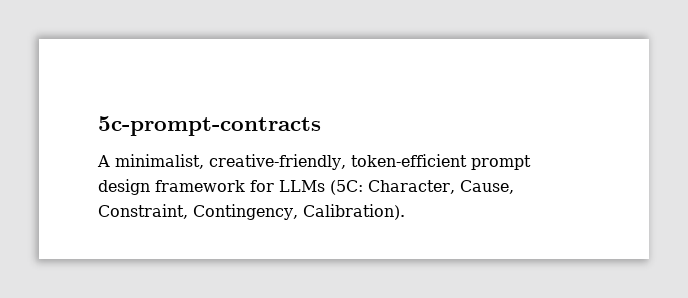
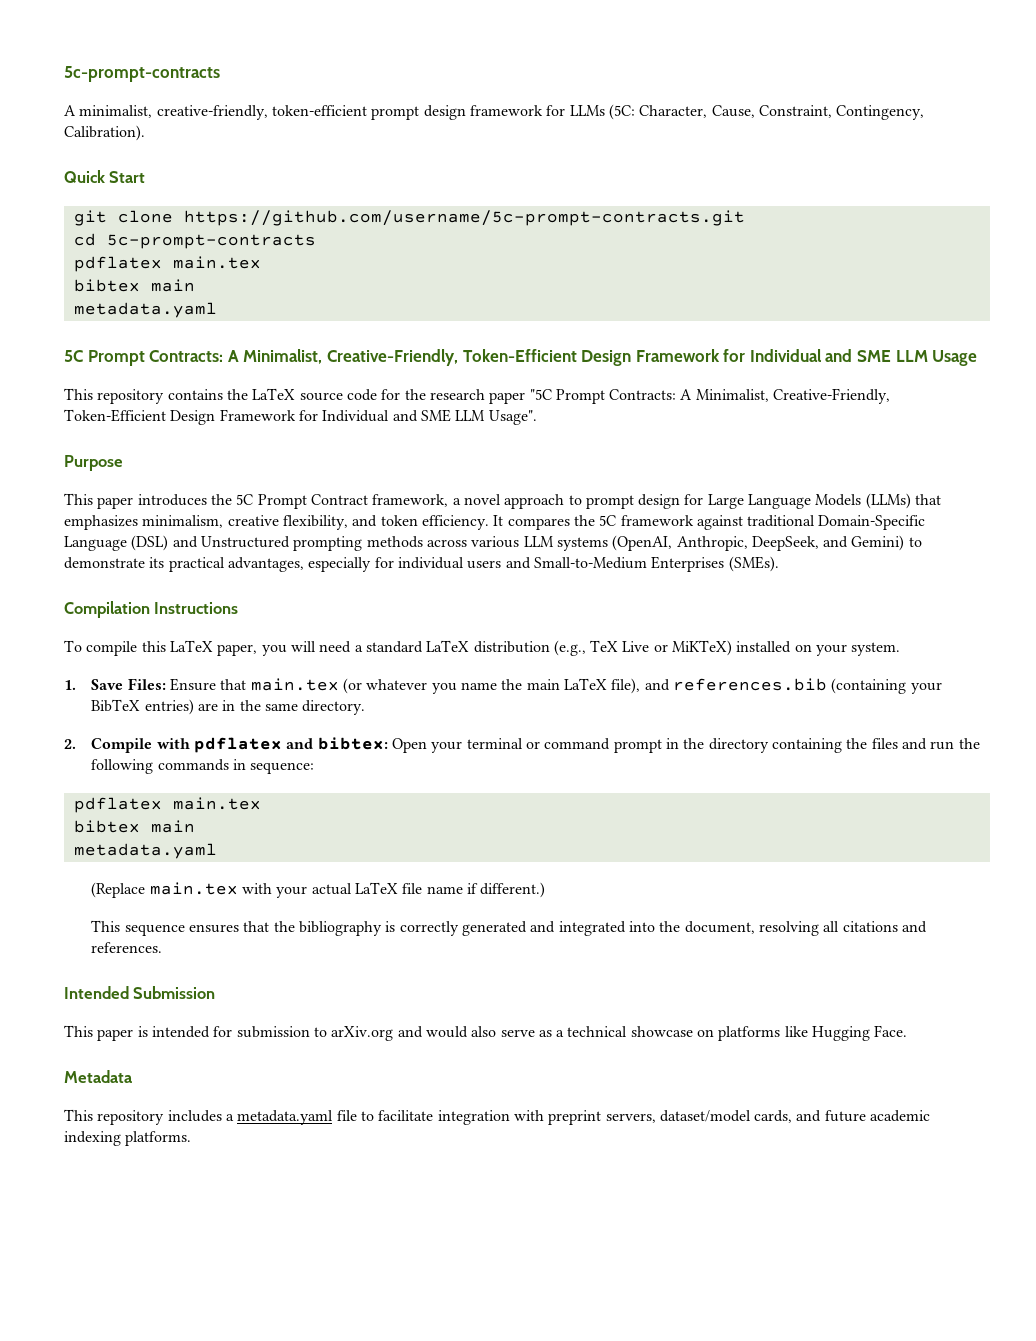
(405, 212) none -> [64,170,146,183] [73,210,745,226] [73,233,316,249] [73,256,261,272] [73,279,195,292] [73,302,217,318] [64,349,978,366] [64,388,891,404] [64,409,537,425] [64,455,123,471] [64,493,942,509] [64,515,926,530] [64,535,922,551] [64,556,779,572] [64,601,239,618] [64,640,901,656] [64,678,942,694] [91,699,366,715] [64,737,980,753] [91,759,315,774] [73,797,261,813] [73,820,195,833] [73,843,217,859] [91,882,546,898] [91,920,927,936] [91,942,163,953] [64,986,216,999] [64,1025,908,1041] [64,1070,133,1083] [64,1109,931,1125] [64,1131,192,1146] // Quick Start // git clone https://github.com/username/5c-prompt-contracts.git // cd 5c-prompt-contracts // pdflatex main.tex // bibtex main // metadata.yaml // 5C Prompt Contracts: A Minimalist, Creative-Friendly, Token-Efficient Design Framework for Individual and SME LLM Usage // This repository contains the LaTeX source code for the research paper "5C Prompt Contracts: A Minimalist, Creative-Friendly, Token-Efficient Design Framework for Individual and SME LLM Usage". // Purpose // This paper introduces the 5C Prompt Contract framework, a novel approach to prompt design for Large Language Models (LLMs) that emphasizes minimalism, creative flexibility, and token efficiency. It compares the 5C framework against traditional Domain-Specific Language (DSL) and Unstructured prompting methods across various LLM systems (OpenAI, Anthropic, DeepSeek, and Gemini) to demonstrate its practical advantages, especially for individual users and Small-to-Medium Enterprises (SMEs). // Compilation Instructions // To compile this LaTeX paper, you will need a standard LaTeX distribution (e.g., TeX Live or MiKTeX) installed on your system. // 1. Save Files: Ensure that main.tex (or whatever you name the main LaTeX file), and references.bib (containing your BibTeX entries) are in the same directory. // 2. Compile with pdflatex and bibtex: Open your terminal or command prompt in the directory containing the files and run the following commands in sequence: // pdflatex main.tex // bibtex main // metadata.yaml // (Replace main.tex with your actual LaTeX file name if different.) // This sequence ensures that the bibliography is correctly generated and integrated into the document, resolving all citations and references. // Intended Submission // This paper is intended for submission to arXiv.org and would also serve as a technical showcase on platforms like Hugging Face. // Metadata // This repository includes a metadata.yaml file to facilitate integration with preprint servers, dataset/model cards, and future academic indexing platforms.

